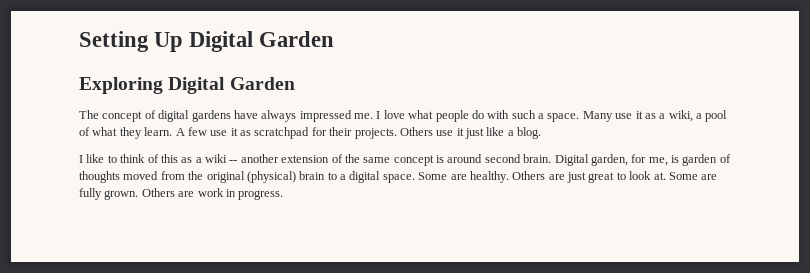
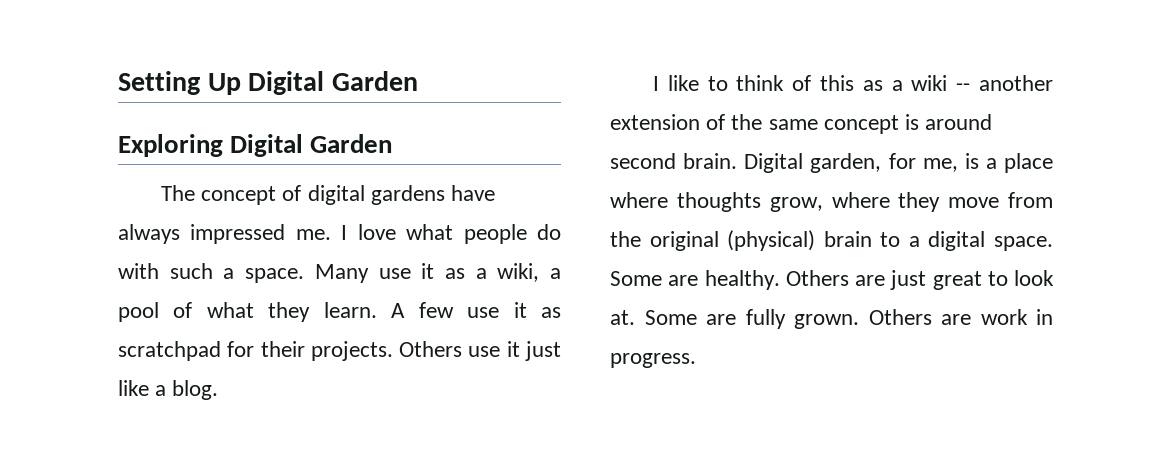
[682,154,731,166] [79,171,159,183] garden of thoughts moved -> [985,153,1053,173] [610,192,1000,212] a place where thoughts grow, where they move

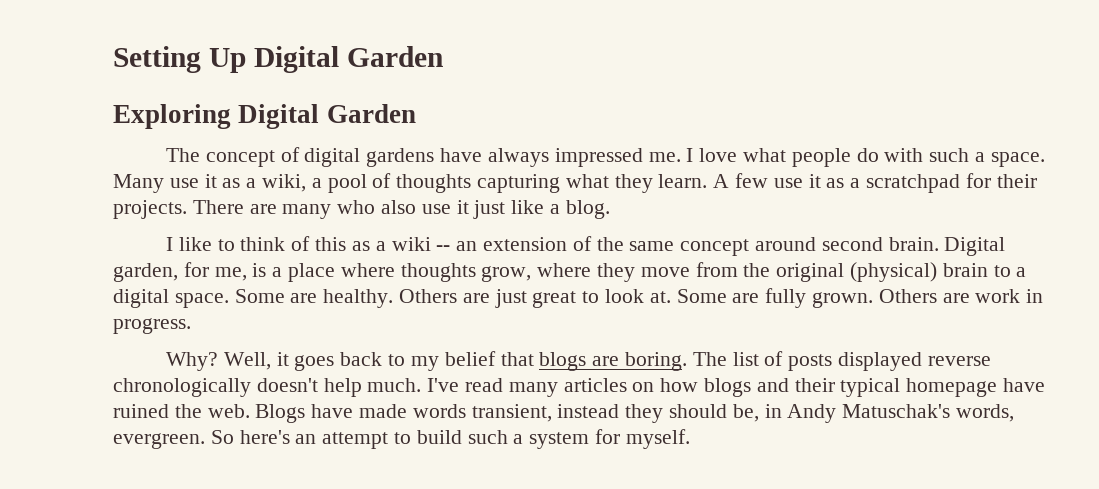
(193, 310) none -> [396,174,561,193] thoughts capturing
(562, 312) none -> [850,178,861,188] a
[399,341,463,357] Others -> [192,200,417,219] There are many who also
[979,75,1053,91] another -> [456,241,478,251] an
[905,114,920,130] is -> (750, 247) none
(696, 360) none -> [166,351,991,371] [113,378,1046,397] [113,404,1015,423] [113,429,690,449] // Why? Well, it goes back to my belief that blogs are boring. The list of posts displayed reverse chronologically doesn't help much. I've read many articles on how blogs and their typical homepage have ruined the web. Blogs have made words transient, instead they should be, in Andy Matuschak's words, evergreen. So here's an attempt to build such a system for myself.

